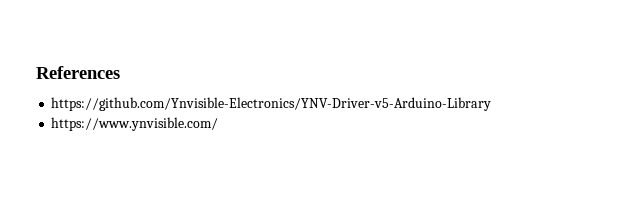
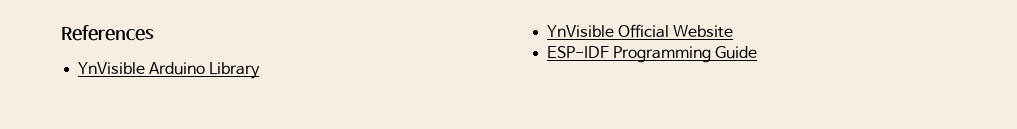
[51,97,492,111] [51,117,219,131] https://github.com/Ynvisible-Electronics/YNV-Driver-v5-Arduino-Library // https://www.ynvisible.com/ -> [78,62,261,79] [547,24,734,38] [547,46,758,63] YnVisible Arduino Library // YnVisible Official Website // ESP-IDF Programming Guide

